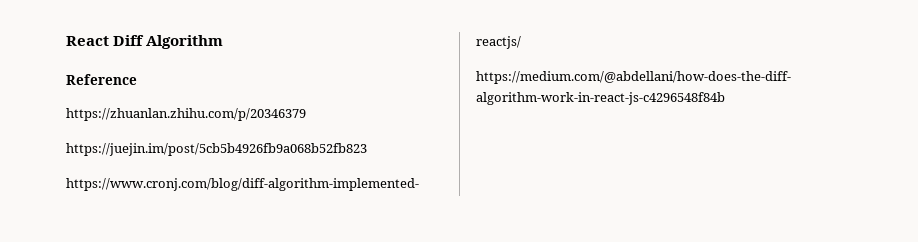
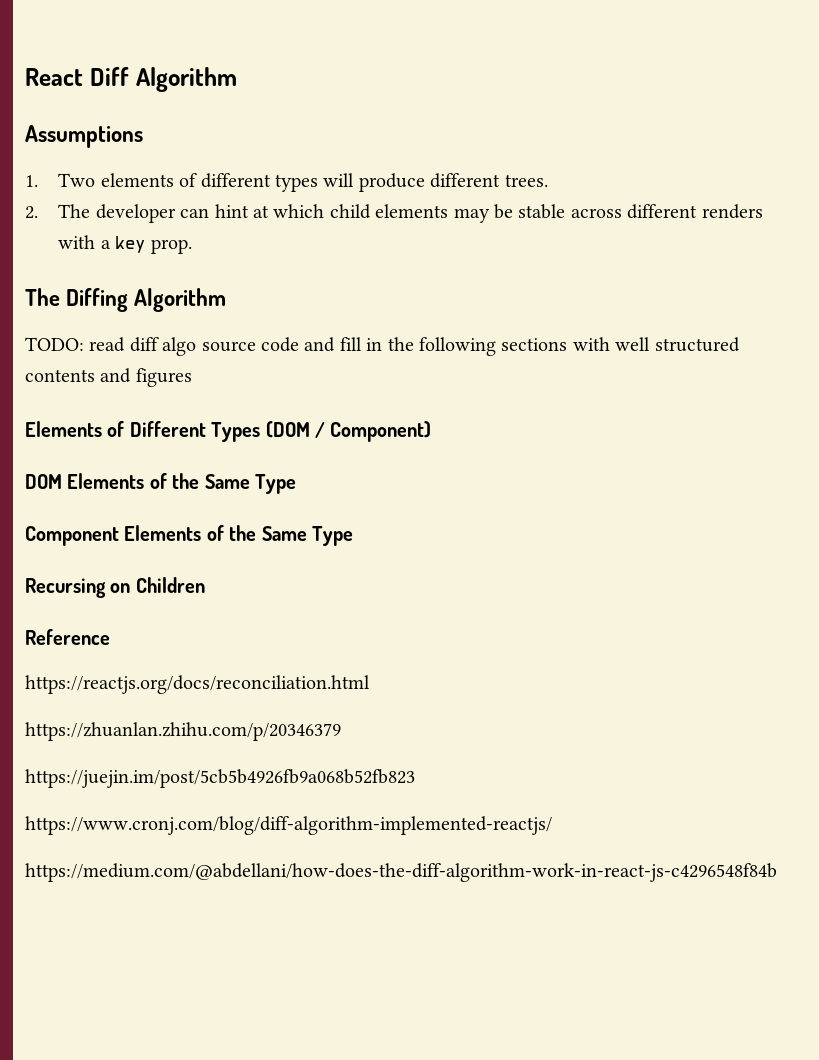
(224, 42) none -> [25,125,143,148] [25,173,548,192] [25,204,763,223] [58,235,192,254] [25,288,227,312] [25,337,740,356] [25,368,192,387] [25,421,432,442] [25,473,296,494] [25,525,353,546] [25,577,205,598] // Assumptions // 1. Two elements of different types will produce different trees. // 2. The developer can hint at which child elements may be stable across different renders with a key prop. // The Diffing Algorithm // TODO: read diff algo source code and fill in the following sections with well structured contents and figures // Elements of Different Types (DOM / Component) // DOM Elements of the Same Type // Component Elements of the Same Type // Recursing on Children
(137, 79) none -> [25,675,370,694] // https://reactjs.org/docs/reconciliation.html

